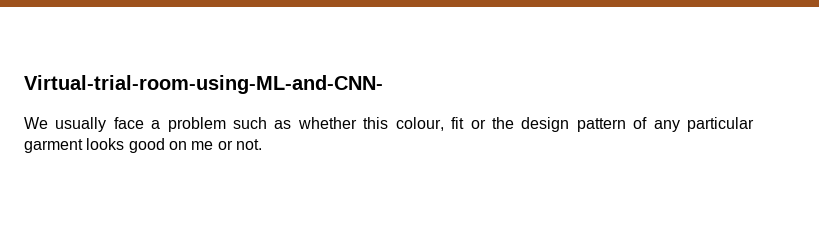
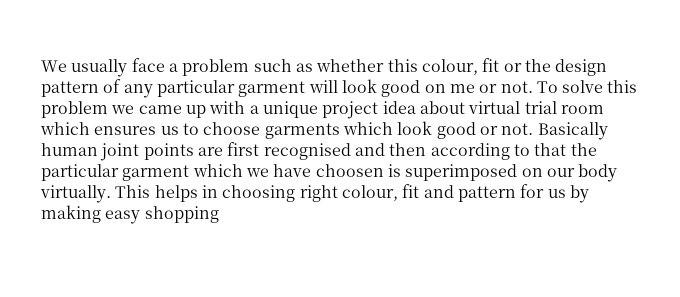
[24,75,383,94] Virtual-trial-room-using-ML-and-CNN- // -> (41, 66) none
[86,138,125,150] looks -> [308,79,377,93] will look
(262, 144) none -> [536,80,638,93] [41,101,604,119] [40,121,608,140] [41,142,597,161] [41,164,618,182] [40,184,589,203] [41,205,219,224] To solve this problem we came up with a unique project idea about virtual trial room which ensures us to choose garments which look good or not. Basically human joint points are first recognised and then according to that the particular garment which we have choosen is superimposed on our body virtually. This helps in choosing right colour, fit and pattern for us by making easy shopping

